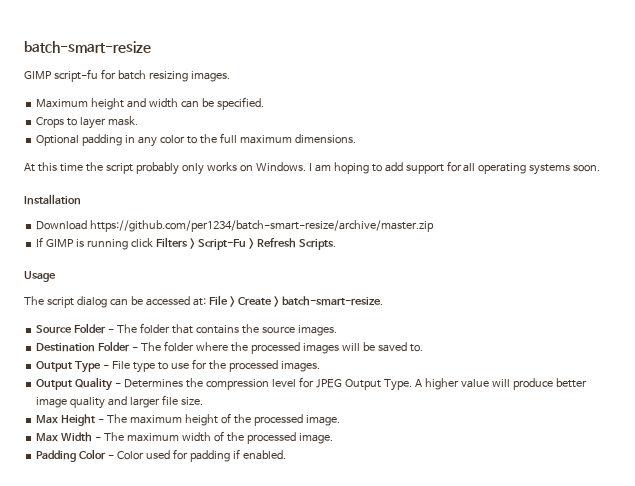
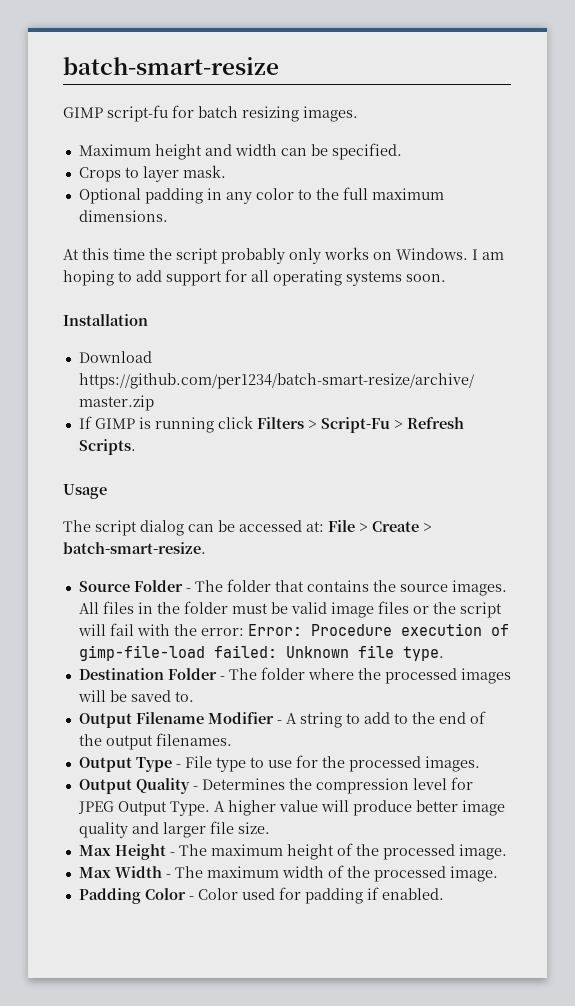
(337, 330) none -> [78,601,502,618] [77,623,509,636] [78,645,444,661] All files in the folder must be valid image files or the script will fail with the error: Error: Procedure execution of gimp-file-load failed: Unknown file type.
(423, 348) none -> [78,711,486,728] [78,733,232,750] // Output Filename Modifier - A string to add to the end of the output filenames.

